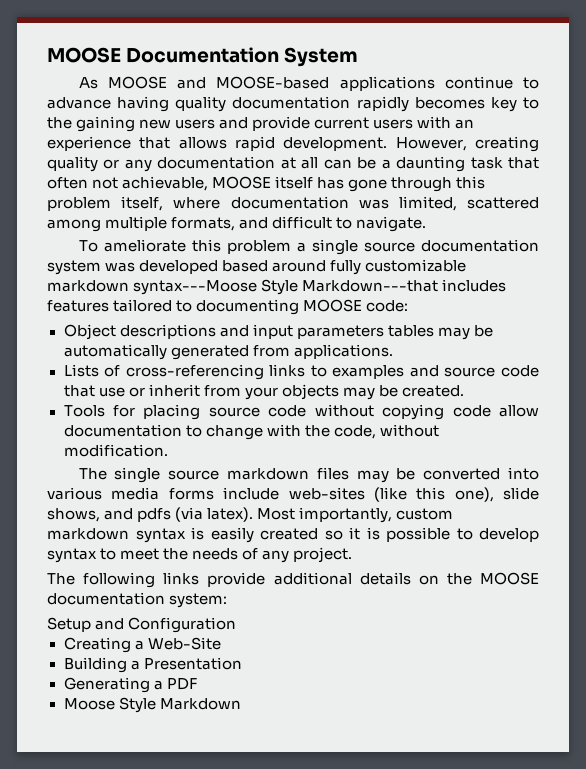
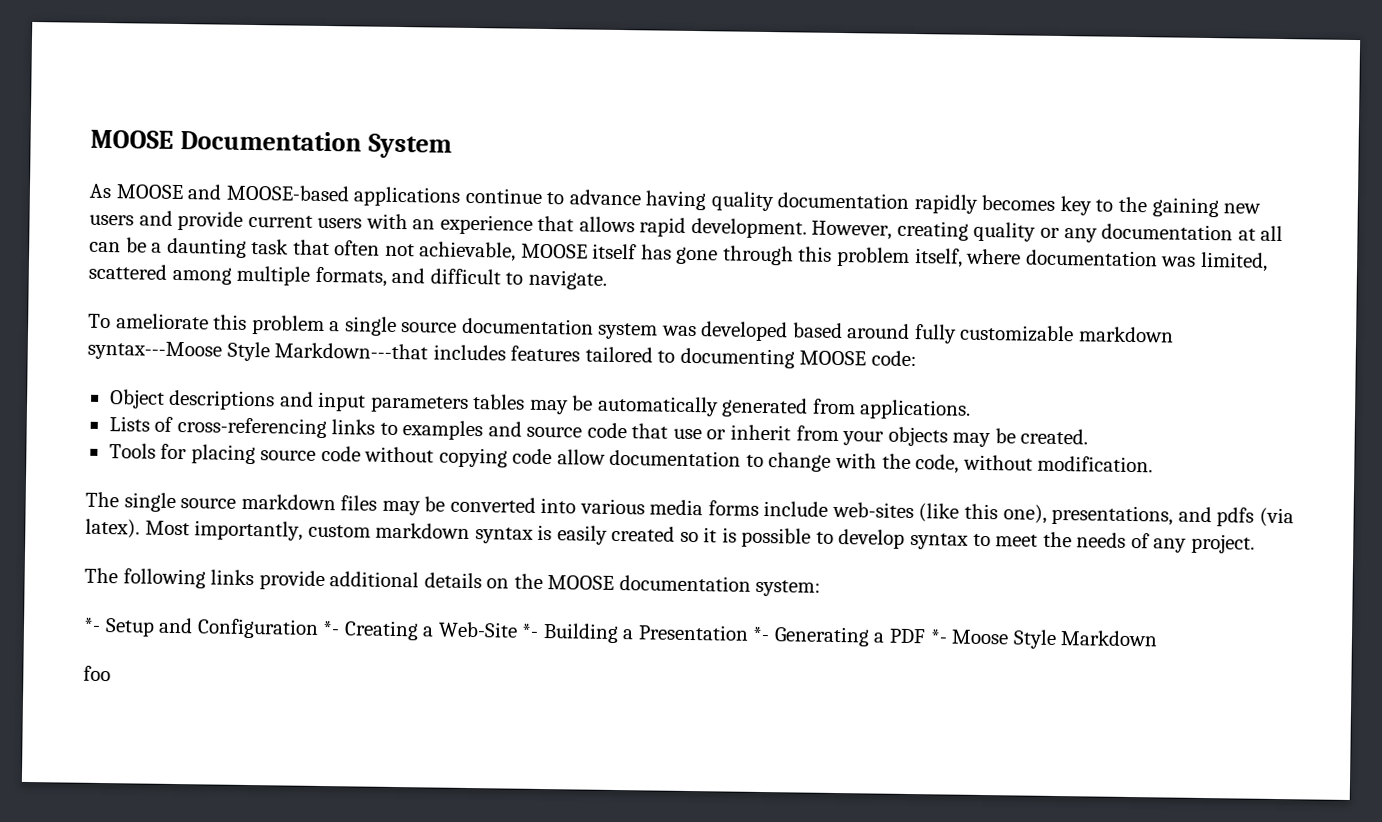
[503,487,539,500] [47,508,100,522] slide shows, -> [1051,504,1174,526] presentations,
(228, 600) none -> [83,617,101,632] *-
(237, 625) // -> [322,621,341,636] *-
(221, 643) // -> [521,623,540,638] *-
(242, 663) // -> [752,626,771,642] *-
(197, 684) // -> [929,629,948,644] *-
(241, 704) none -> [83,665,111,682] // foo

